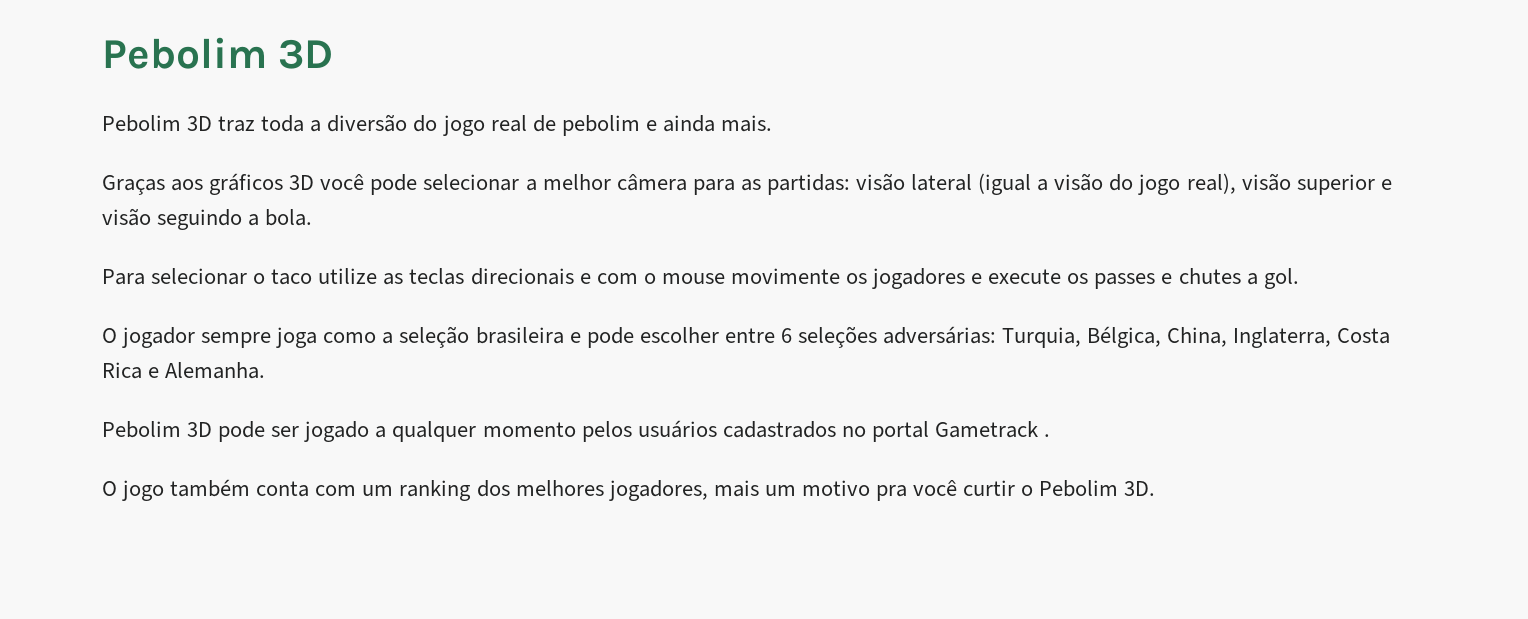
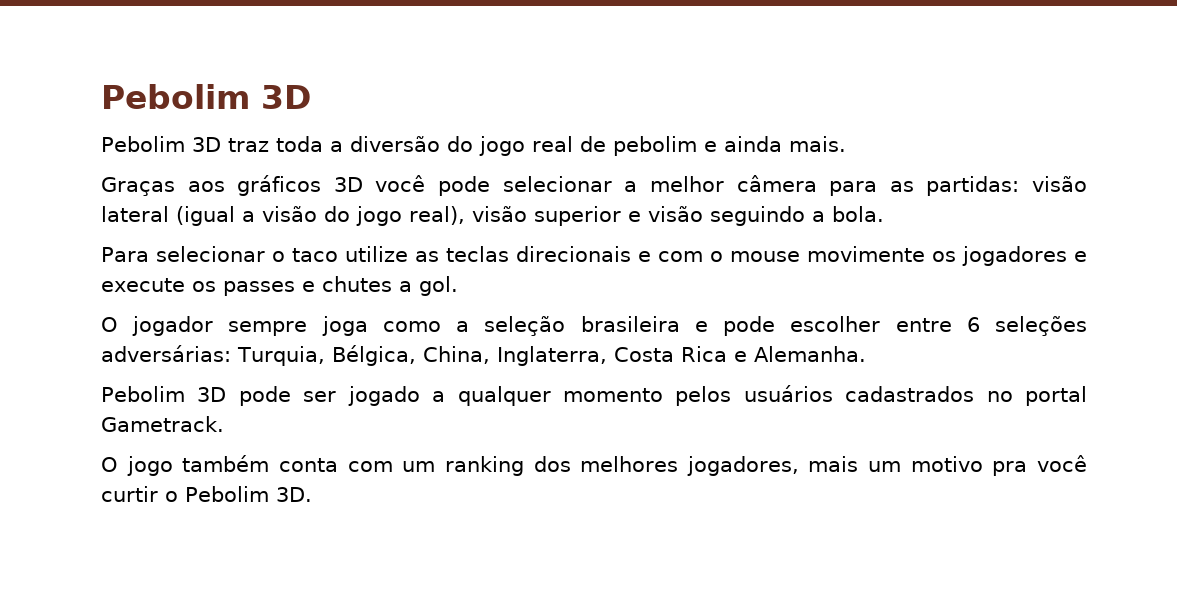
[934,421,1051,438] Gametrack . -> [101,416,224,432] Gametrack.

